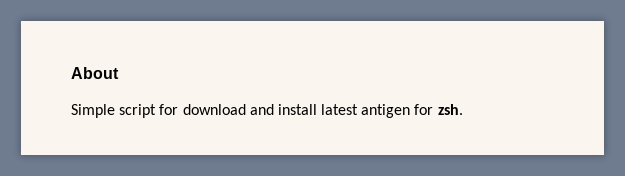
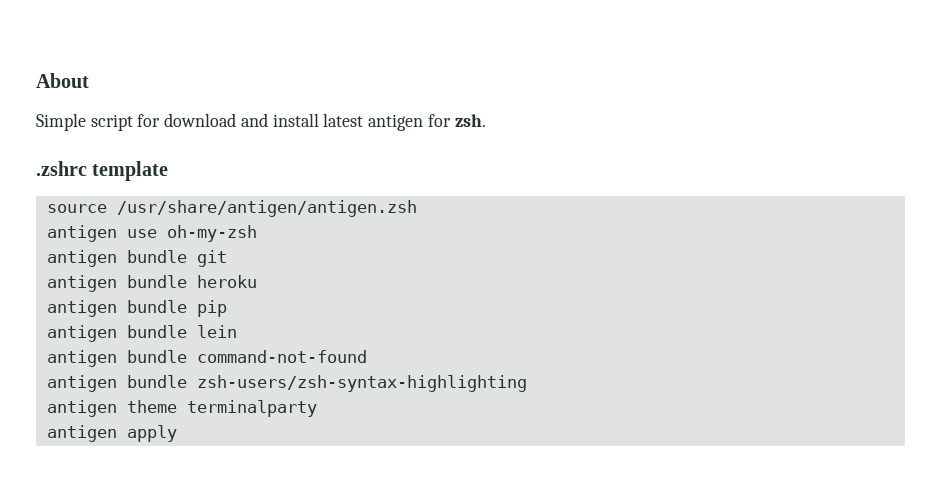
(463, 109) none -> [36,161,169,181] [46,200,417,217] [46,225,257,242] [46,250,227,267] [46,275,257,292] [46,300,227,317] [46,325,237,342] [46,350,367,367] [46,375,527,392] [46,400,317,417] [46,425,177,442] // .zshrc template // source /usr/share/antigen/antigen.zsh // antigen use oh-my-zsh // antigen bundle git // antigen bundle heroku // antigen bundle pip // antigen bundle lein // antigen bundle command-not-found // antigen bundle zsh-users/zsh-syntax-highlighting // antigen theme terminalparty // antigen apply

